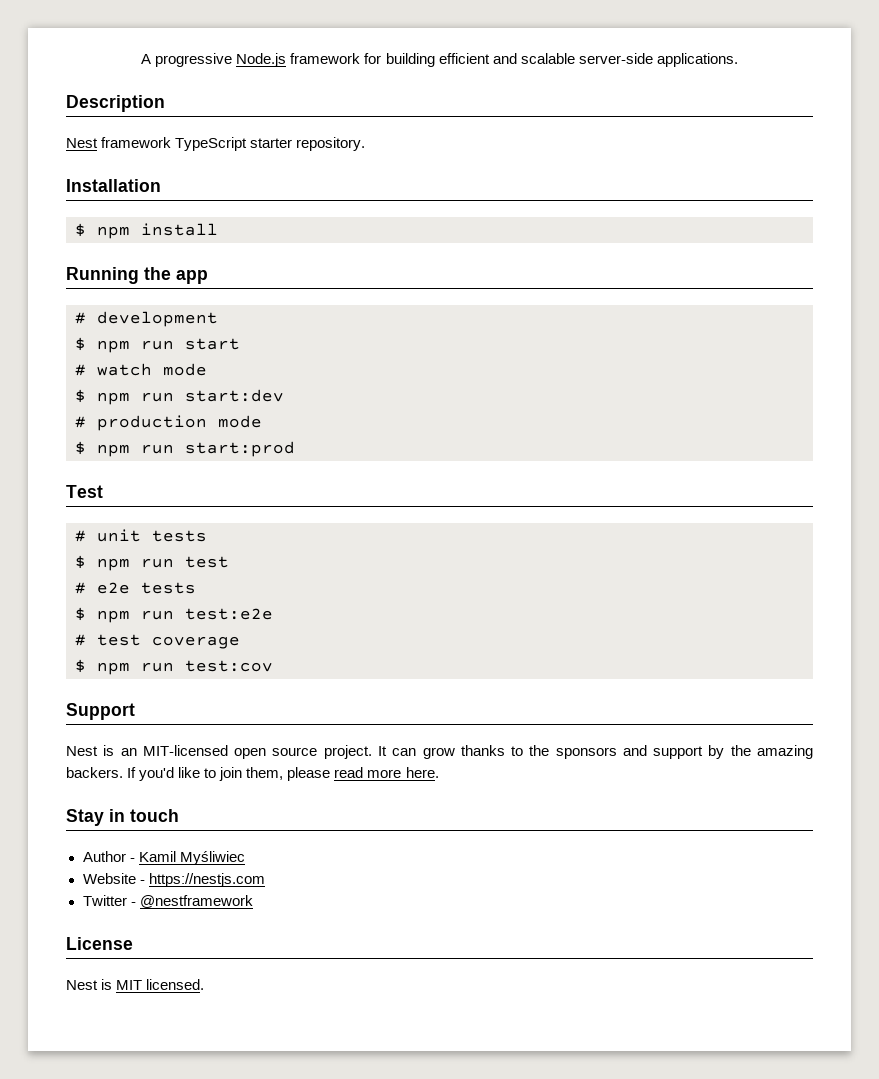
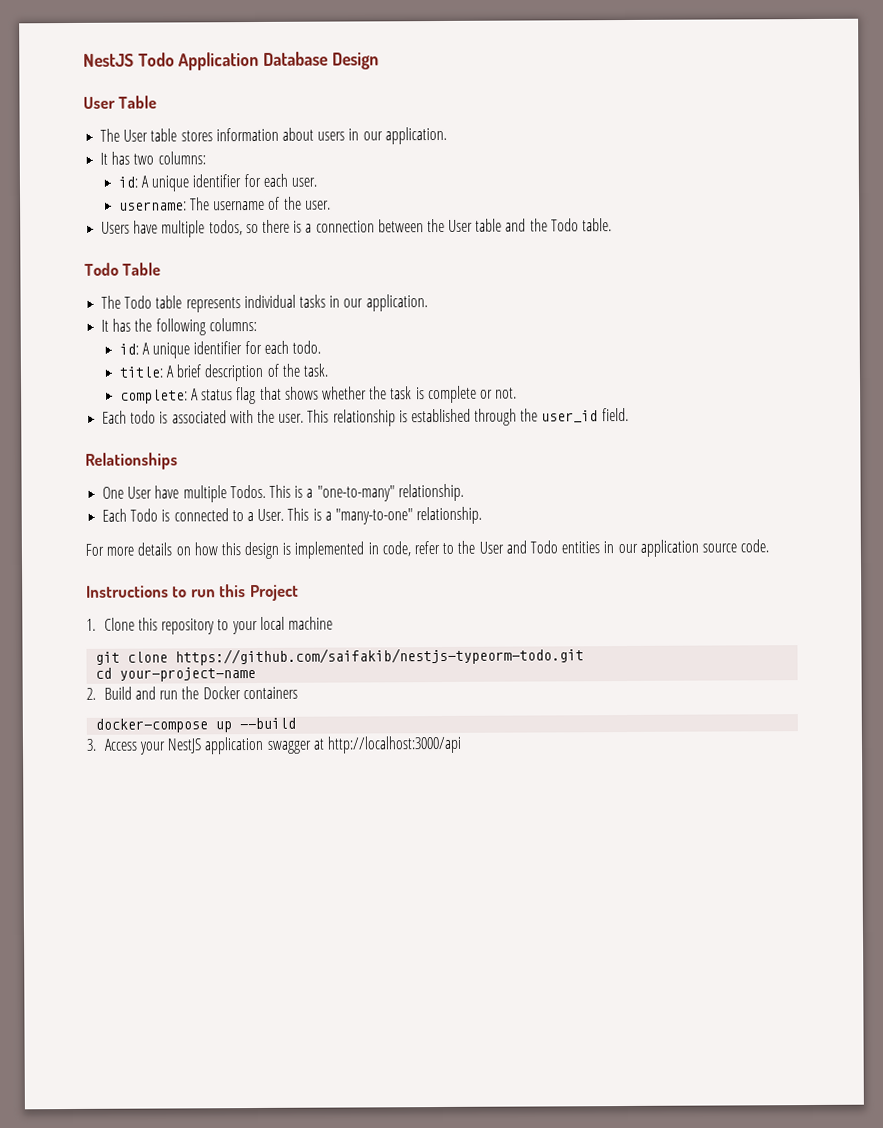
[141,53,738,67] [66,95,165,112] [66,137,366,151] [66,179,161,192] [75,223,218,239] [66,267,208,284] [75,311,218,327] [75,337,240,353] [75,363,207,376] [75,389,284,405] [75,415,262,431] [75,441,295,457] [66,485,103,498] [75,529,207,542] [75,555,229,571] [75,582,196,594] [75,607,273,623] [75,634,240,649] [75,659,273,675] [66,703,135,720] [66,745,814,759] [66,767,439,781] [66,809,179,826] [82,851,245,865] [82,873,265,887] [82,895,253,908] [66,937,133,950] [66,979,205,990] A progressive Node.js framework for building efficient and scalable server-side applications. // Description // Nest framework TypeScript starter repository. // Installation // $ npm install // Running the app // # development // $ npm run start // # watch mode // $ npm run start:dev // # production mode // $ npm run start:prod // Test // # unit tests // $ npm run test // # e2e tests // $ npm run test:e2e // # test coverage // $ npm run test:cov // Support // Nest is an MIT-licensed open source project. It can grow thanks to the sponsors and support by the amazing backers. If you'd like to join them, please read more here. // Stay in touch // Author - Kamil Myśliwiec // Website - https://nestjs.com // Twitter - @nestframework // License // Nest is MIT licensed. -> [83,51,379,71] [83,95,158,109] [100,126,447,145] [100,151,206,165] [117,173,318,192] [118,196,331,211] [101,218,612,238] [84,262,162,276] [101,294,428,313] [101,317,257,336] [118,340,322,359] [118,363,329,382] [119,385,518,405] [102,407,629,427] [85,452,178,470] [102,483,464,503] [102,506,483,525] [85,539,770,560] [86,584,299,602] [86,616,333,635] [95,647,585,666] [95,667,257,682] [86,686,298,700] [95,717,297,733] [86,735,462,755] NestJS Todo Application Database Design // User Table // The User table stores information about users in our application. // It has two columns: // id: A unique identifier for each user. // username: The username of the user. // Users have multiple todos, so there is a connection between the User table and the Todo table. // Todo Table // The Todo table represents individual tasks in our application. // It has the following columns: // id: A unique identifier for each todo. // title: A brief description of the task. // complete: A status flag that shows whether the task is complete or not. // Each todo is associated with the user. This relationship is established through the user_id field. // Relationships // One User have multiple Todos. This is a "one-to-many" relationship. // Each Todo is connected to a User. This is a "many-to-one" relationship. // For more details on how this design is implemented in code, refer to the User and Todo entities in our application source code. // Instructions to run this Project // 1. Clone this repository to your local machine // git clone https://github.com/saifakib/nestjs-typeorm-todo.git // cd your-project-name // 2. Build and run the Docker containers // docker-compose up --build // 3. Access your NestJS application swagger at http://localhost:3000/api

